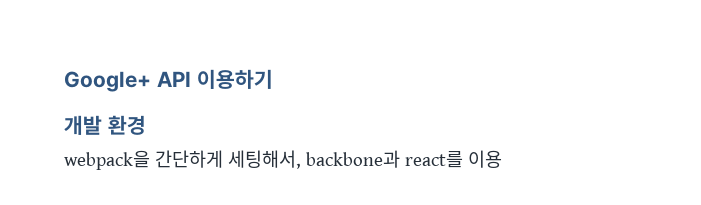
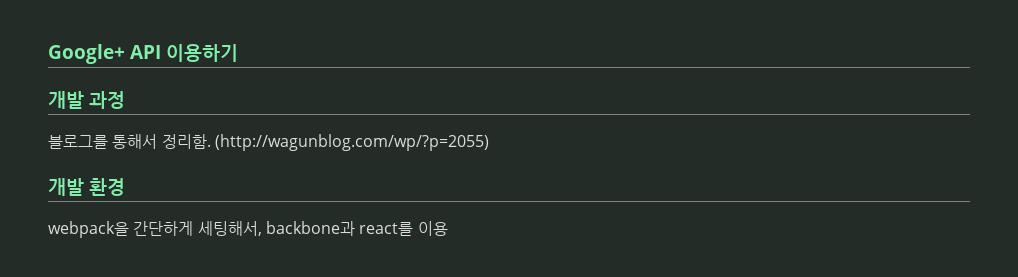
(273, 79) none -> [48,91,125,109] [48,134,489,151] // 개발 과정 // 블로그를 통해서 정리함. (http://wagunblog.com/wp/?p=2055)

